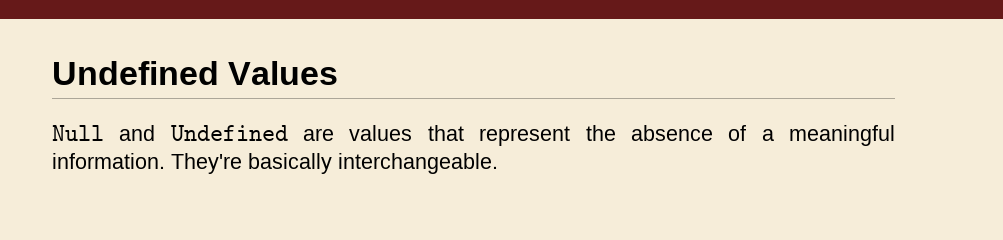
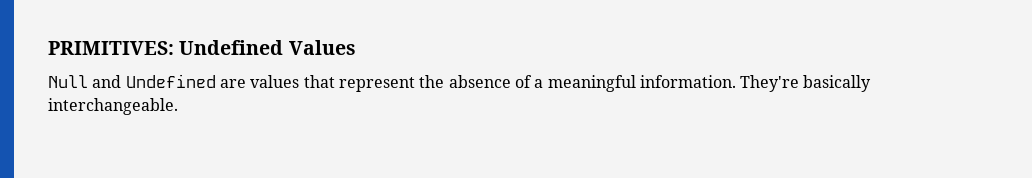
(52, 73) none -> [48,41,174,55] PRIMITIVES:

